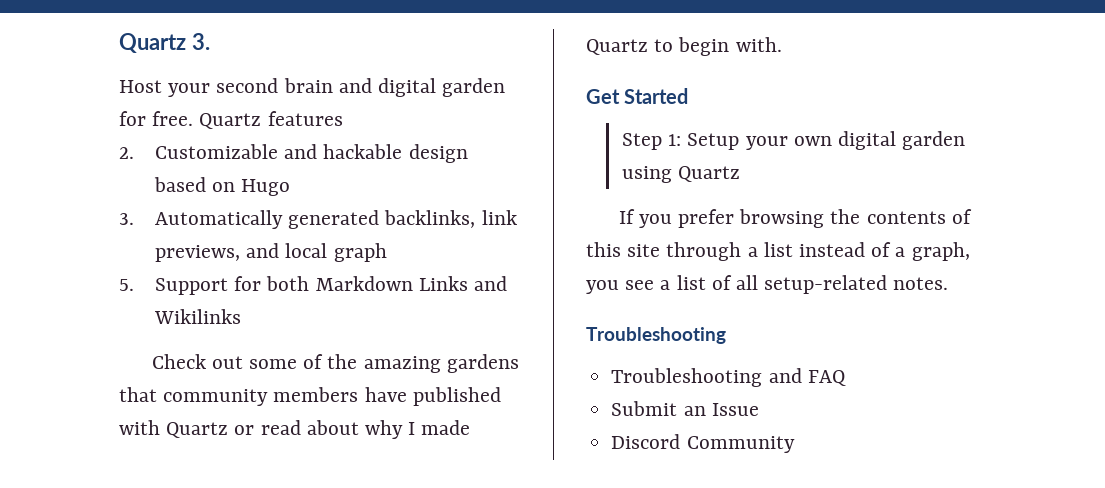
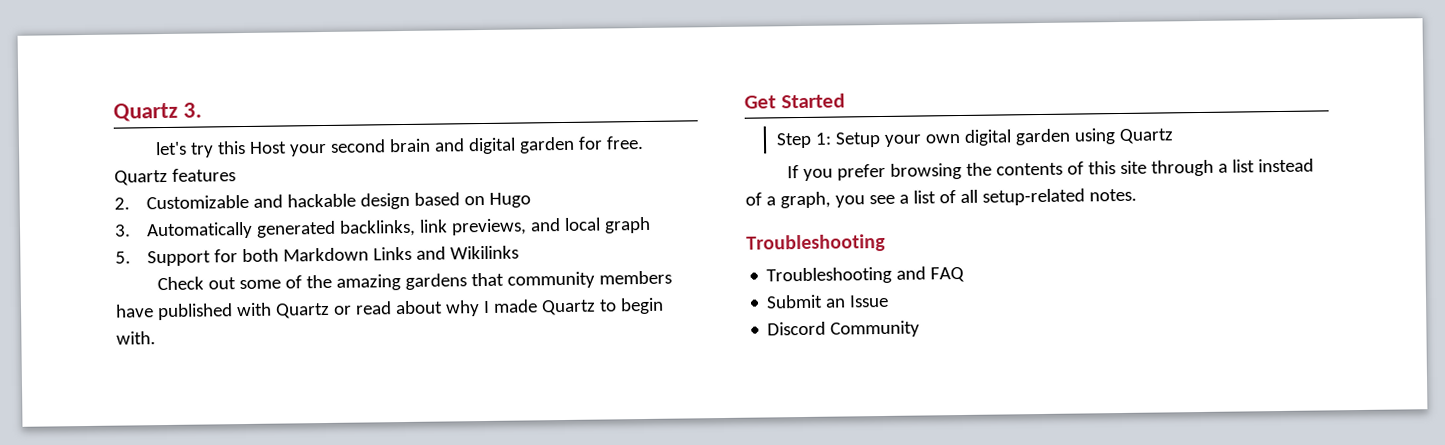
(210, 41) none -> [155,140,247,158] let's try this

